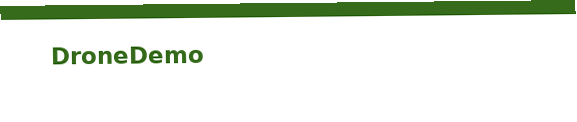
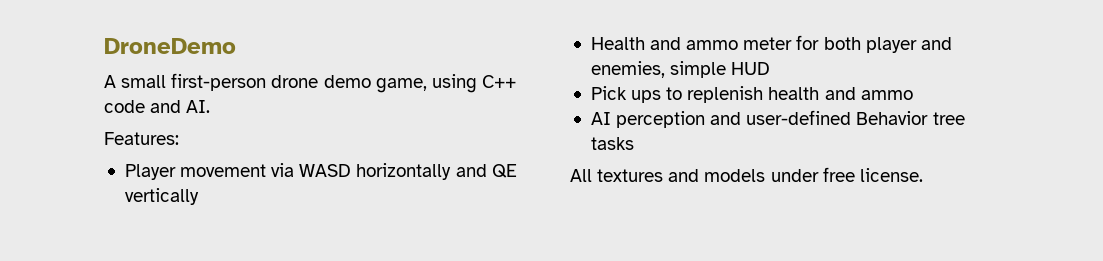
(205, 55) none -> [104,73,516,93] [104,100,211,113] [104,132,179,145] [124,163,517,180] [124,188,199,205] [590,35,952,53] [590,61,771,78] [590,86,913,103] [590,110,965,128] [590,137,634,150] [570,167,923,182] // A small first-person drone demo game, using C++ code and AI. // Features: // Player movement via WASD horizontally and QE vertically // Health and ammo meter for both player and enemies, simple HUD // Pick ups to replenish health and ammo // AI perception and user-defined Behavior tree tasks // All textures and models under free license.

